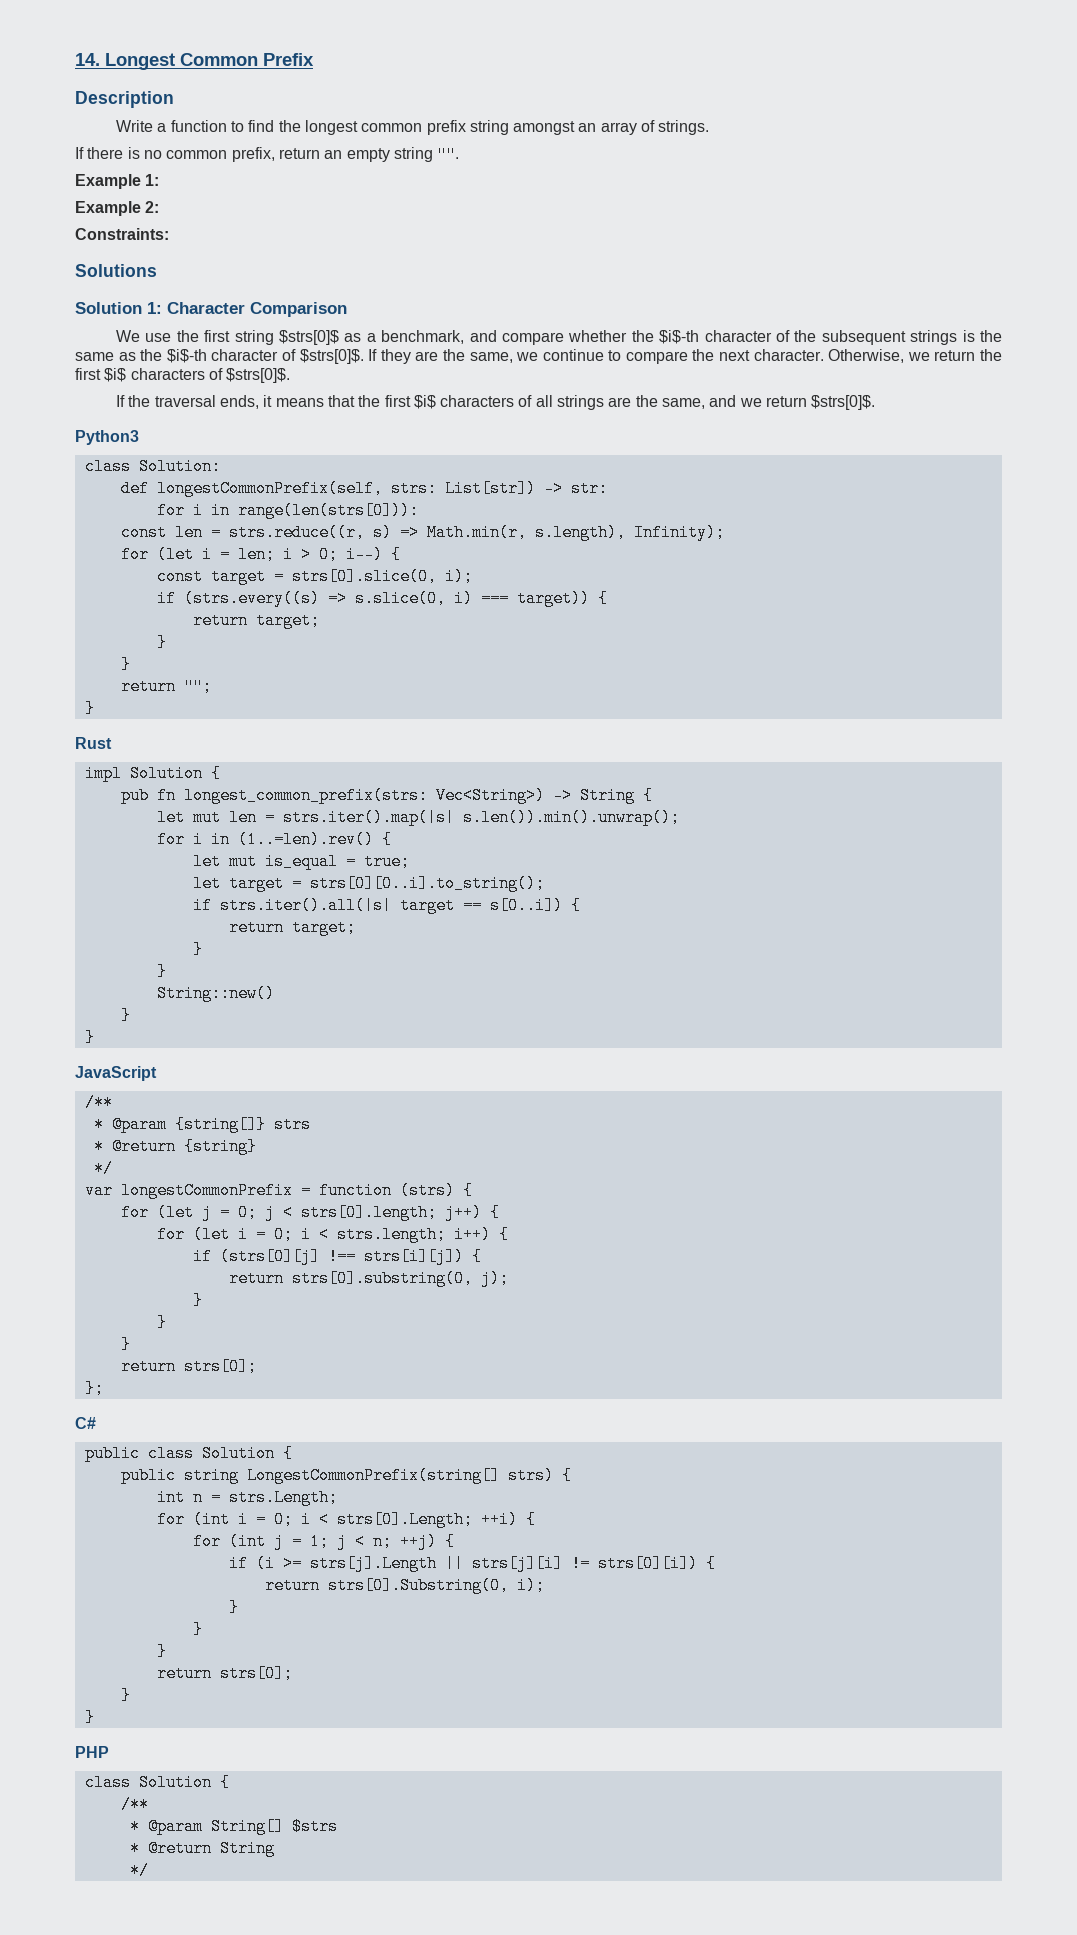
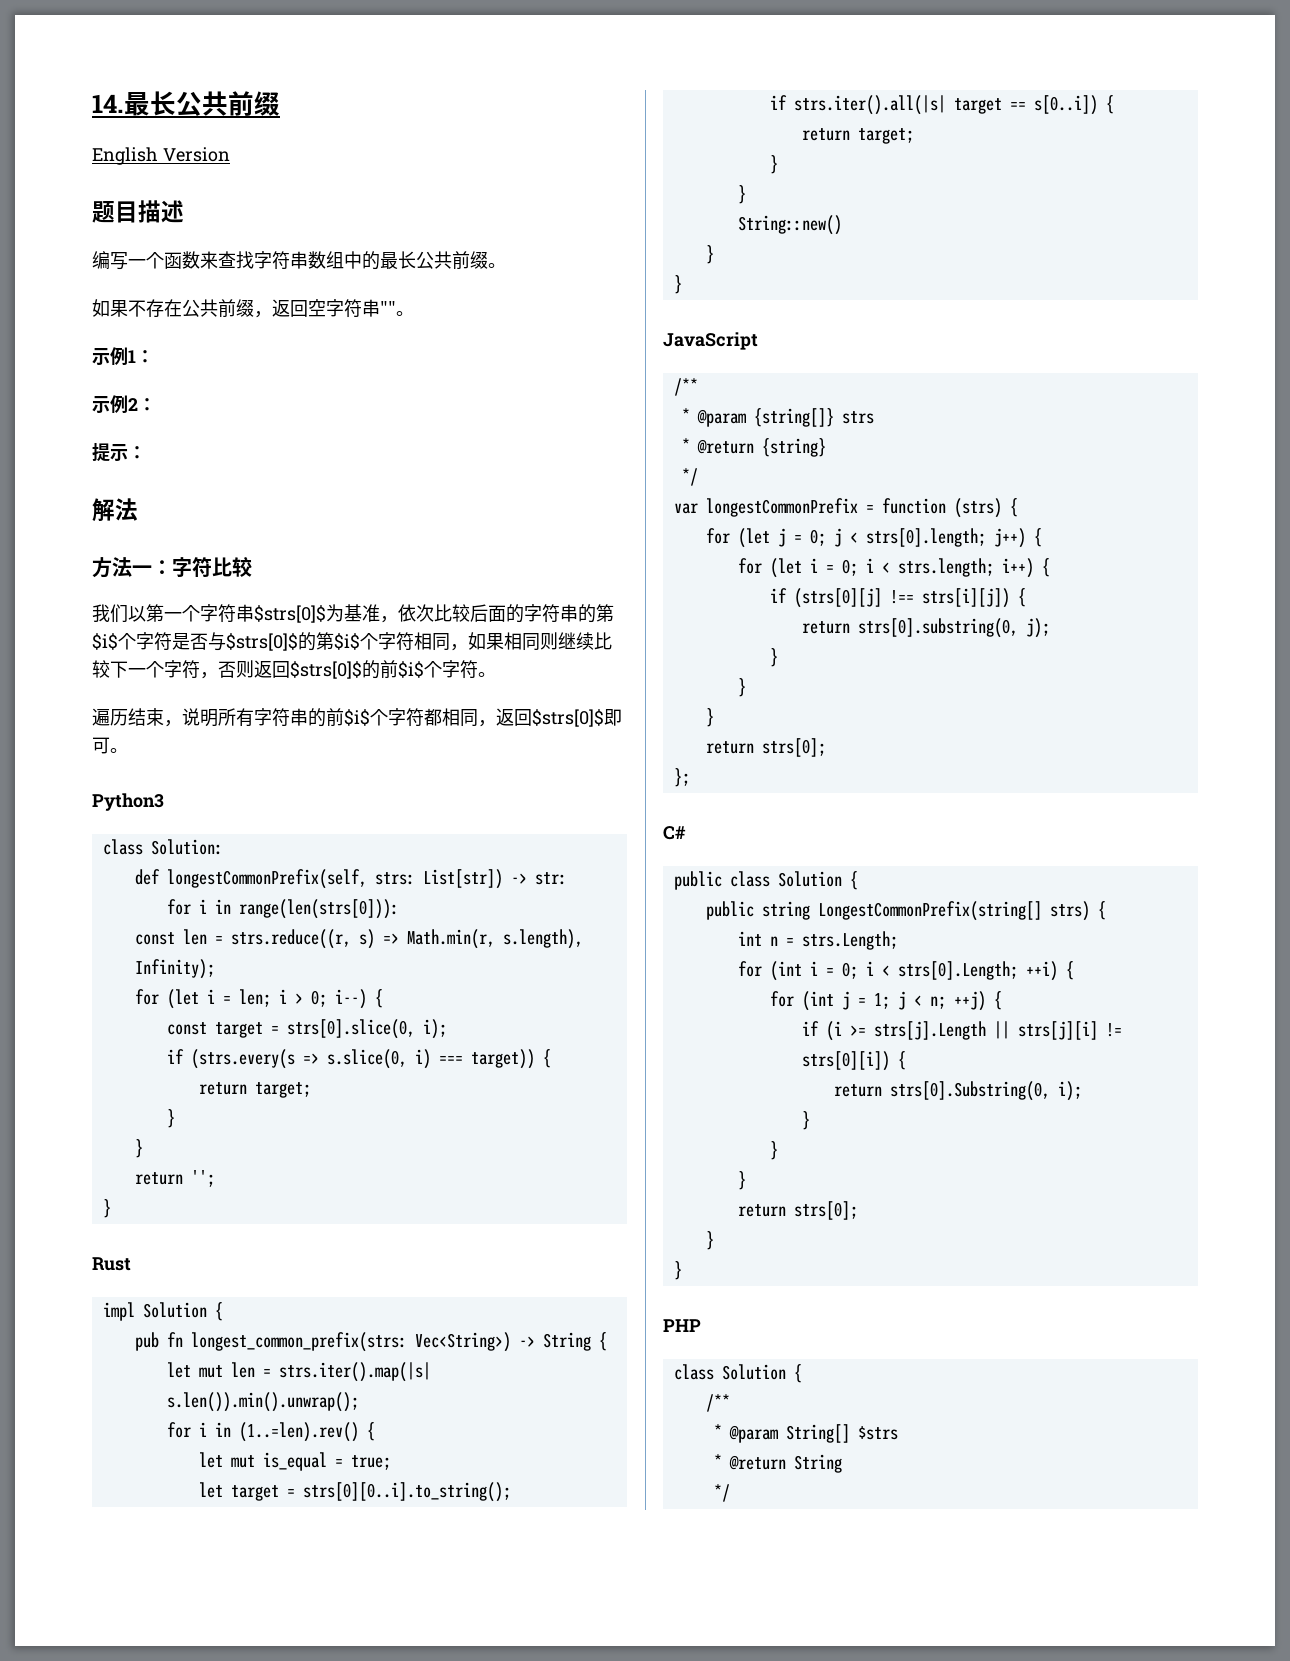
[105,53,314,70] [75,91,174,108] [115,120,710,135] [75,146,460,163] [75,174,160,189] [75,201,160,216] [75,228,169,240] [75,264,157,277] [75,302,347,317] [115,330,1002,345] [75,349,1003,364] [75,368,291,383] [115,395,876,410] Longest Common Prefix // Description // Write a function to find the longest common prefix string amongst an array of strings. // If there is no common prefix, return an empty string "". // Example 1: // Example 2: // Constraints: // Solutions // Solution 1: Character Comparison // We use the first string $strs[0]$ as a benchmark, and compare whether the $i$-th character of the subsequent strings is the same as the $i$-th character of $strs[0]$. If they are the same, we continue to compare the next character. Otherwise, we return the first $i$ characters of $strs[0]$. // If the traversal ends, it means that the first $i$ characters of all strings are the same, and we return $strs[0]$. -> [124,91,280,116] [92,147,230,165] [92,200,184,223] [92,251,506,270] [92,299,414,318] [92,347,154,365] [92,395,156,413] [92,442,146,462] [92,498,138,522] [92,556,252,578] [92,604,614,623] [92,632,612,651] [92,660,496,679] [92,708,622,727] [92,737,128,754] 最长公共前缀 // English Version // 题目描述 // 编写一个函数来查找字符串数组中的最长公共前缀。 // 如果不存在公共前缀，返回空字符串""。 // 示例1： // 示例2： // 提示： // 解法 // 方法一：字符比较 // 我们以第一个字符串$strs[0]$为基准，依次比较后面的字符串的第$i$个字符是否与$strs[0]$的第$i$个字符相同，如果相同则继续比较下一个字符，否则返回$strs[0]$的前$i$个字符。 // 遍历结束，说明所有字符串的前$i$个字符都相同，返回$strs[0]$即可。
[183,590,320,607] (strs.every((s) -> [190,1049,295,1069] (strs.every(s
[183,678,212,695] ""; -> [190,1170,215,1187] '';

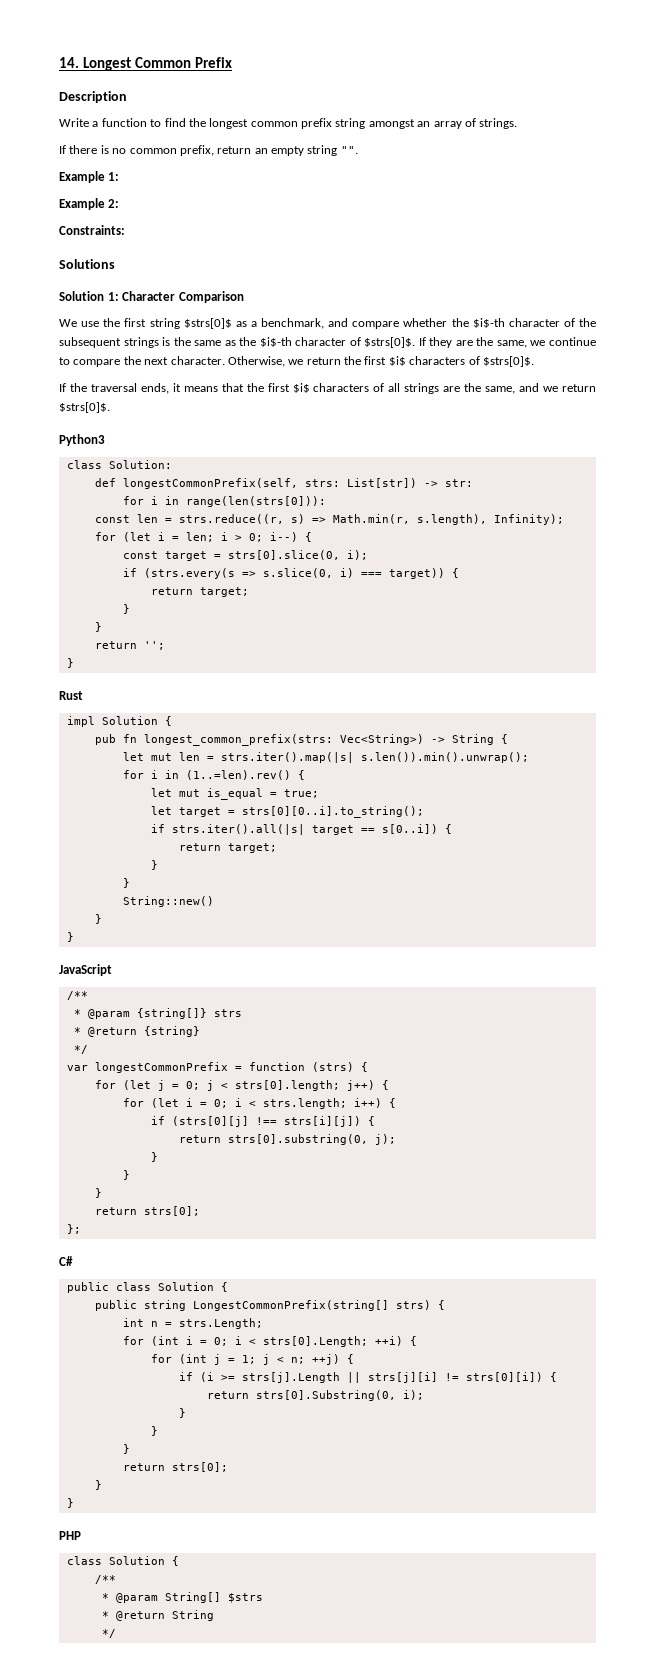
[124,91,280,116] [92,147,230,165] [92,200,184,223] [92,251,506,270] [92,299,414,318] [92,347,154,365] [92,395,156,413] [92,442,146,462] [92,498,138,522] [92,556,252,578] [92,604,614,623] [92,632,612,651] [92,660,496,679] [92,708,622,727] [92,737,128,754] 最长公共前缀 // English Version // 题目描述 // 编写一个函数来查找字符串数组中的最长公共前缀。 // 如果不存在公共前缀，返回空字符串""。 // 示例1： // 示例2： // 提示： // 解法 // 方法一：字符比较 // 我们以第一个字符串$strs[0]$为基准，依次比较后面的字符串的第$i$个字符是否与$strs[0]$的第$i$个字符相同，如果相同则继续比较下一个字符，否则返回$strs[0]$的前$i$个字符。 // 遍历结束，说明所有字符串的前$i$个字符都相同，返回$strs[0]$即可。 -> [82,57,232,71] [59,91,127,103] [59,118,518,129] [59,145,358,156] [59,171,120,183] [59,198,120,210] [59,225,125,235] [59,259,115,269] [59,291,244,303] [59,318,596,329] [59,337,596,348] [59,356,534,367] [59,383,597,394] [59,402,110,413] Longest Common Prefix // Description // Write a function to find the longest common prefix string amongst an array of strings. // If there is no common prefix, return an empty string "". // Example 1: // Example 2: // Constraints: // Solutions // Solution 1: Character Comparison // We use the first string $strs[0]$ as a benchmark, and compare whether the $i$-th character of the subsequent strings is the same as the $i$-th character of $strs[0]$. If they are the same, we continue to compare the next character. Otherwise, we return the first $i$ characters of $strs[0]$. // If the traversal ends, it means that the first $i$ characters of all strings are the same, and we return $strs[0]$.

